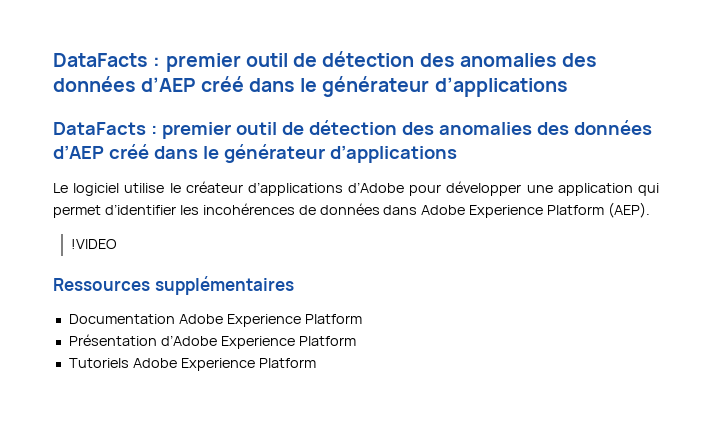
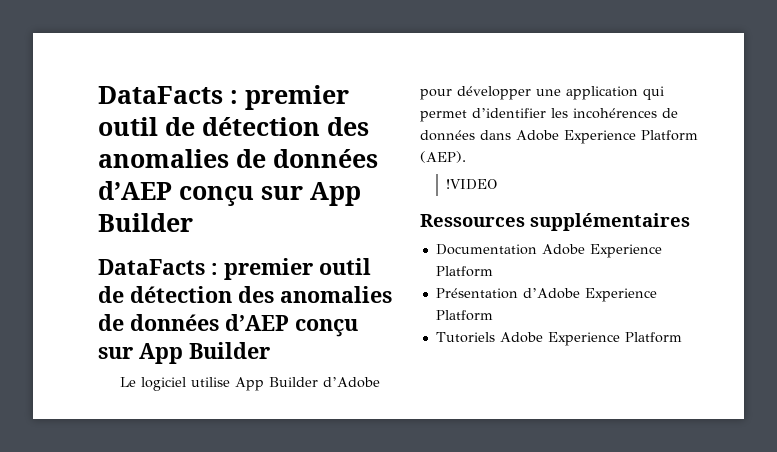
[53,51,598,72] [53,76,568,97] [53,120,652,139] [53,144,457,163] DataFacts : premier outil de détection des anomalies des données d’AEP créé dans le générateur d’applications // DataFacts : premier outil de détection des anomalies des données d’AEP créé dans le générateur d’applications -> [98,85,349,110] [98,117,369,136] [98,149,378,168] [98,181,361,206] [98,213,193,232] [98,258,371,280] [98,286,392,303] [98,314,358,337] [98,342,270,364] DataFacts : premier outil de détection des anomalies de données d’AEP conçu sur App Builder // DataFacts : premier outil de détection des anomalies de données d’AEP conçu sur App Builder
[169,181,343,196] le créateur d’applications -> [235,377,319,391] App Builder

